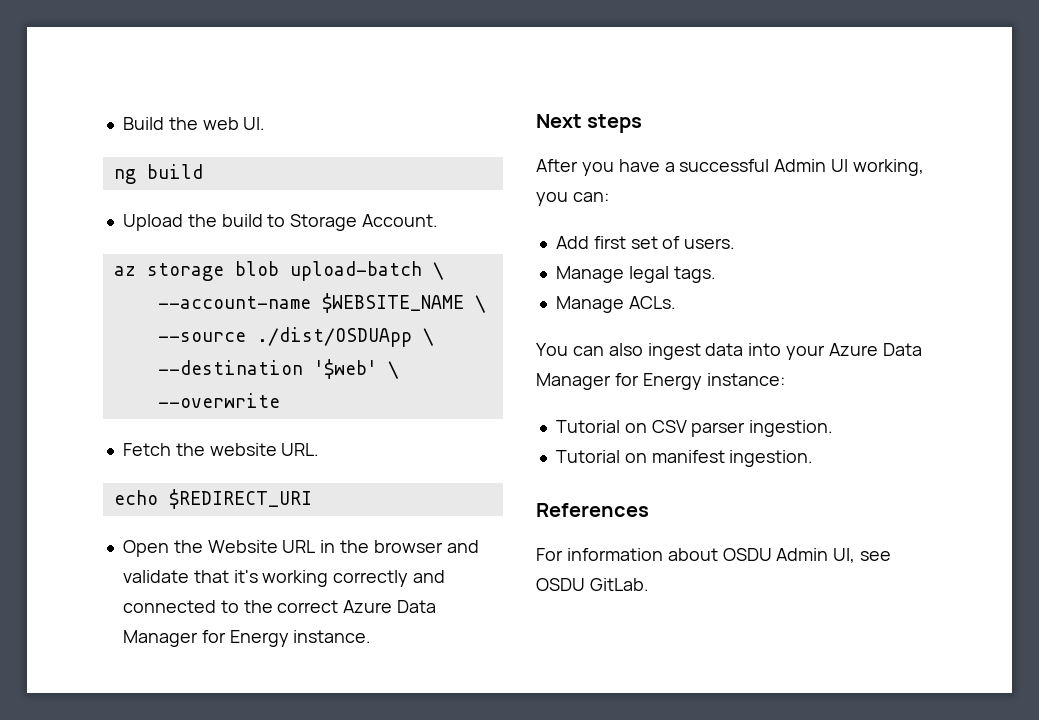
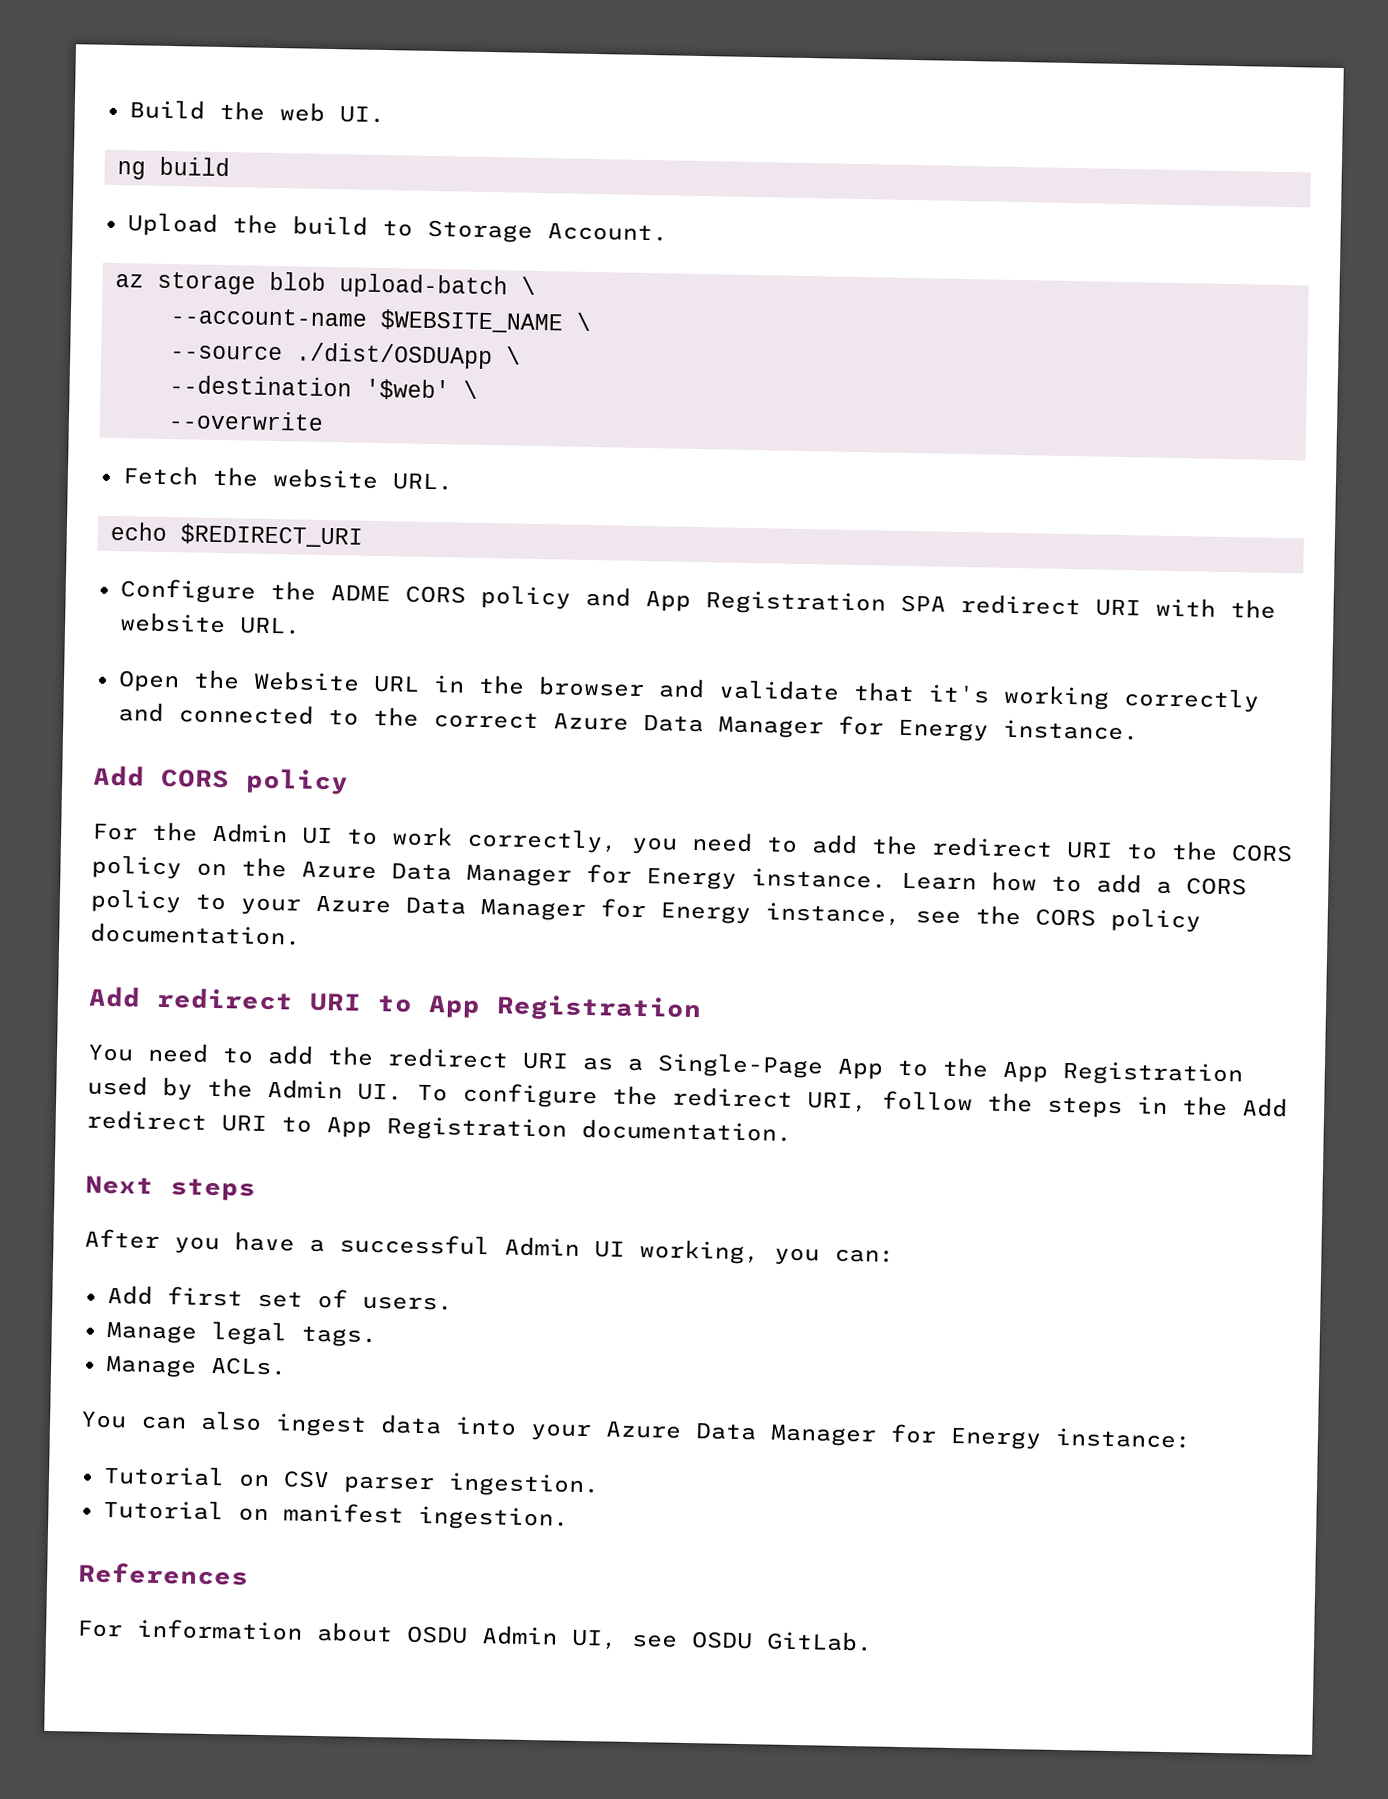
(312, 499) none -> [119,578,1276,619] [118,612,301,635] // Configure the ADME CORS policy and App Registration SPA redirect URI with the website URL.
(372, 636) none -> [93,765,349,795] [92,821,1293,863] [91,854,1247,896] [90,888,1201,933] [90,922,301,946] [88,986,702,1023] [87,1042,1243,1087] [87,1075,1288,1119] [86,1109,792,1142] // Add CORS policy // For the Admin UI to work correctly, you need to add the redirect URI to the CORS policy on the Azure Data Manager for Energy instance. Learn how to add a CORS policy to your Azure Data Manager for Energy instance, see the CORS policy documentation. // Add redirect URI to App Registration // You need to add the redirect URI as a Single-Page App to the App Registration used by the Admin UI. To configure the redirect URI, follow the steps in the Add redirect URI to App Registration documentation.

